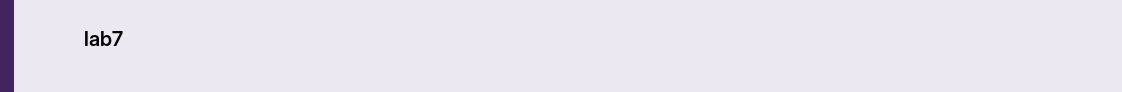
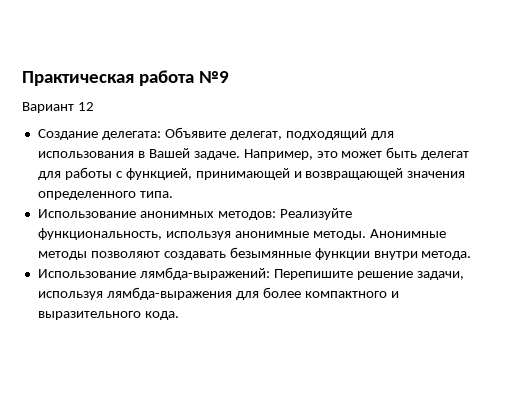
[84,31,123,46] lab7 -> [22,70,229,86] [22,102,94,113] [37,127,394,140] [37,147,470,160] [37,167,466,180] [37,191,173,200] [37,208,352,220] [37,228,446,240] [37,247,472,260] [37,267,464,280] [37,287,399,300] [37,311,179,320] Практическая работа №9 // Вариант 12 // Создание делегата: Объявите делегат, подходящий для использования в Вашей задаче. Например, это может быть делегат для работы с функцией, принимающей и возвращающей значения определенного типа. // Использование анонимных методов: Реализуйте функциональность, используя анонимные методы. Анонимные методы позволяют создавать безымянные функции внутри метода. // Использование лямбда-выражений: Перепишите решение задачи, используя лямбда-выражения для более компактного и выразительного кода.

